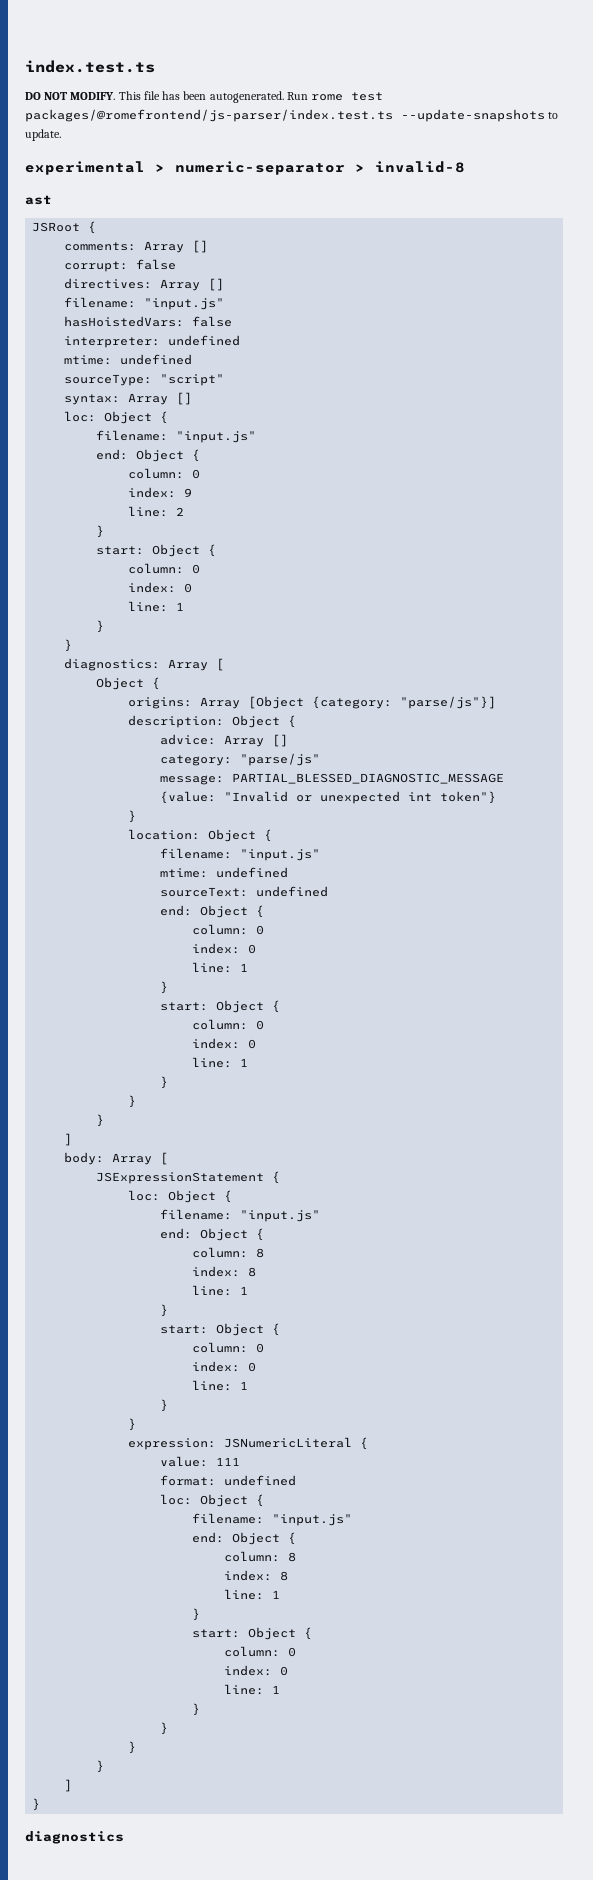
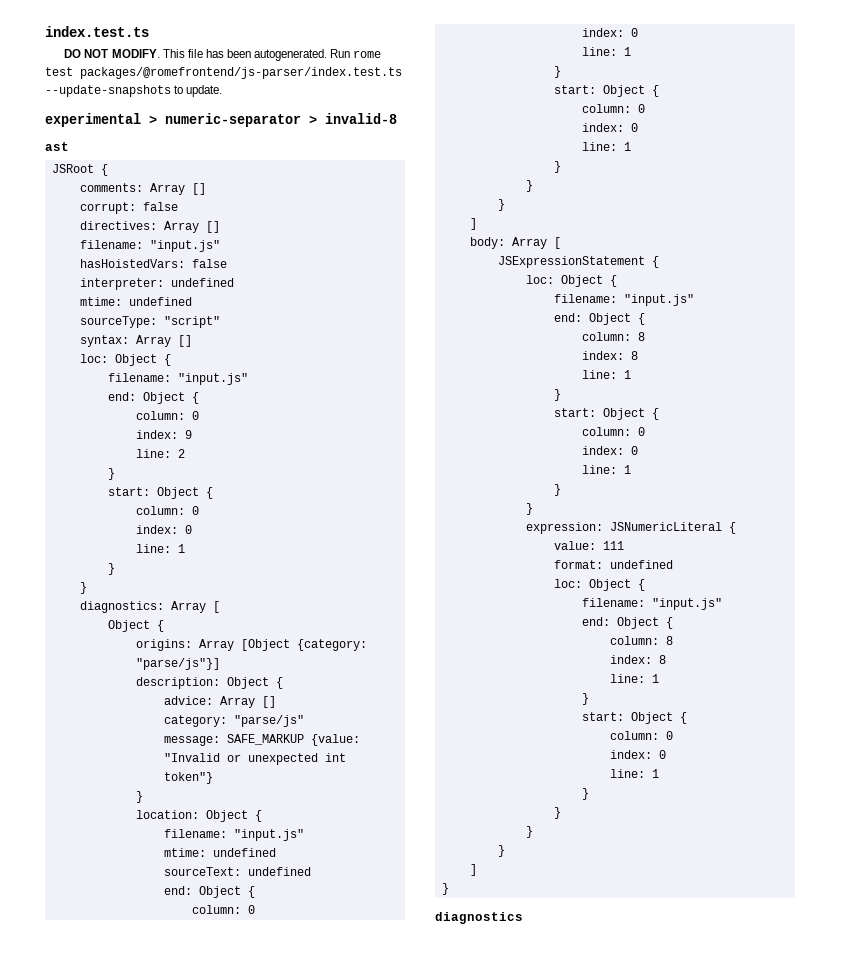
[232,773,505,784] PARTIAL_BLESSED_DIAGNOSTIC_MESSAGE -> [226,734,304,745] SAFE_MARKUP

